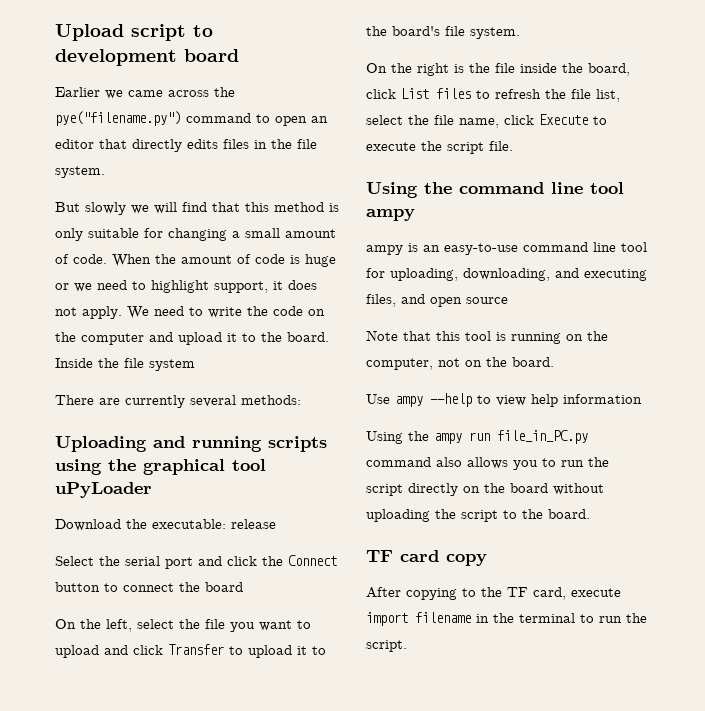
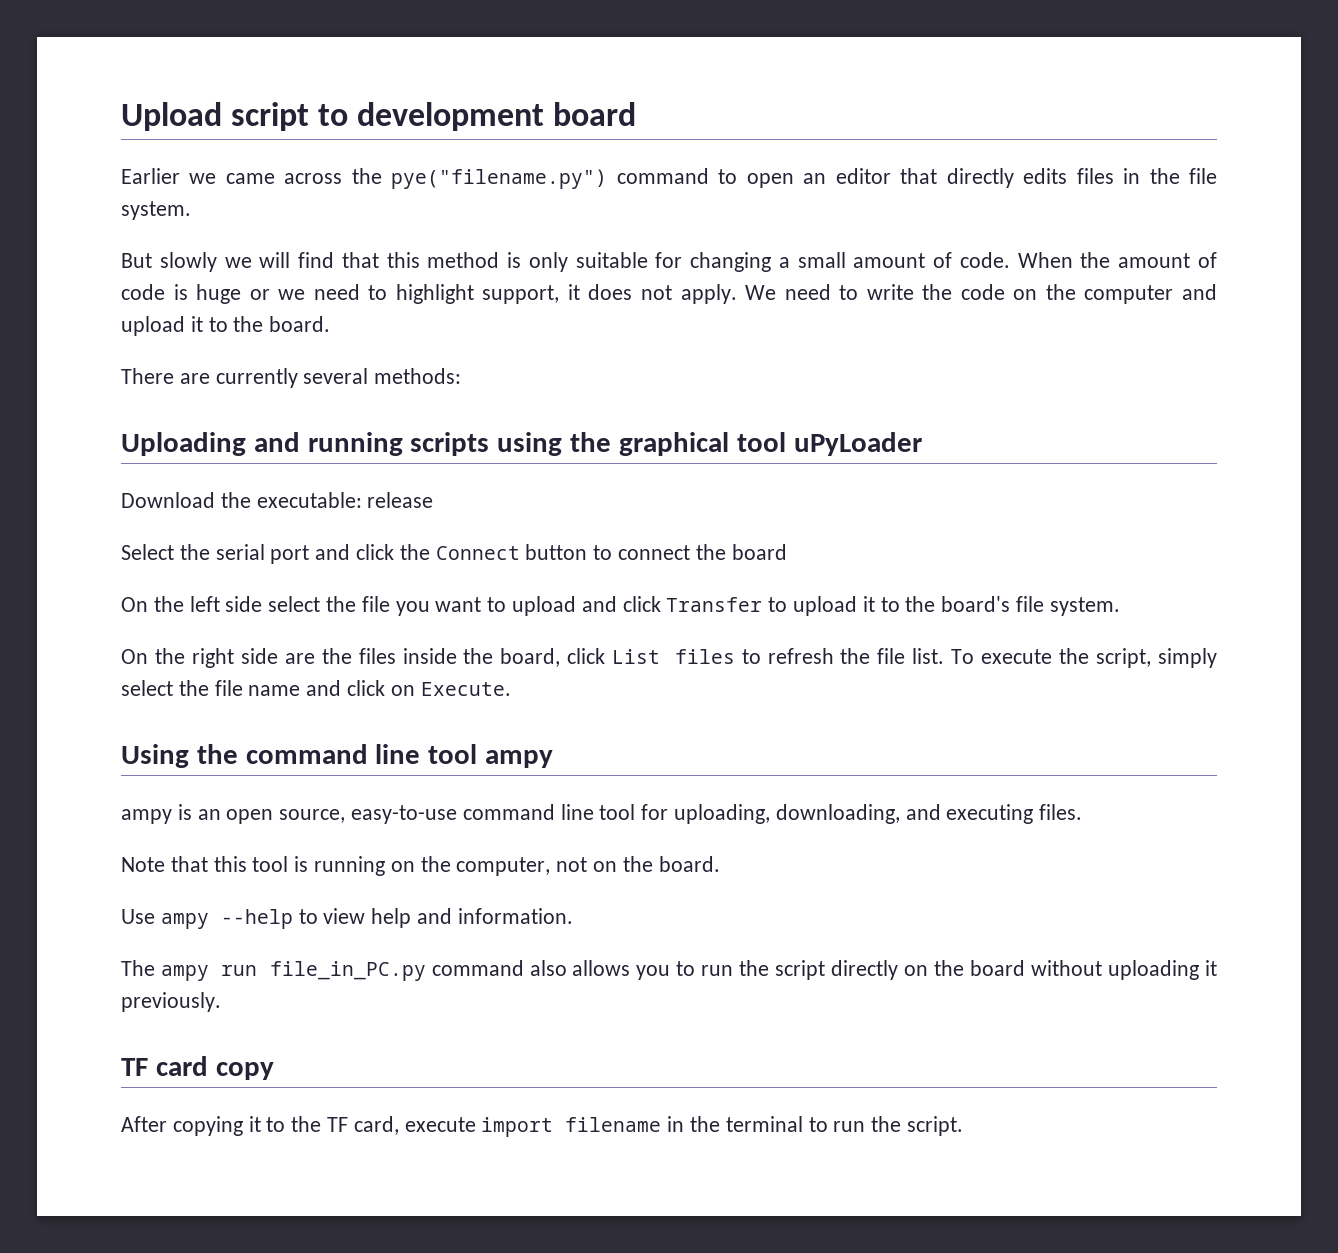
[55,358,195,371] Inside the file system -> (331, 324) none
[106,619,132,632] left, -> [189,596,263,612] left side
[454,63,515,73] is the file -> [240,648,396,664] side are the files
[596,89,620,102] [366,114,607,128] [366,141,513,154] list, select the file name, click Execute to execute the script file. -> [912,648,1218,668] [121,680,511,696] list. To execute the script, simply select the file name and click on Execute.
(440, 248) none -> [226,809,346,824] open source,
[366,294,508,307] files, and open source -> [1039,804,1083,820] files.
[563,394,642,404] [366,431,429,444] information // Using the -> [417,908,573,924] [121,960,155,976] and information. // The
[435,509,590,522] the script to the board. -> [1205,960,1218,976] [121,992,221,1012] it previously.
(457, 594) none -> [248,1116,261,1132] it

